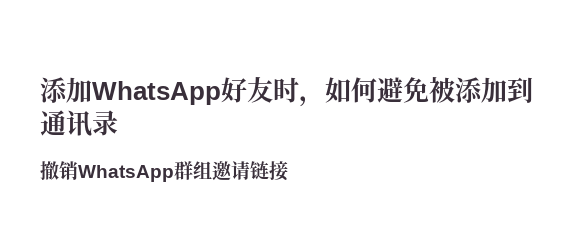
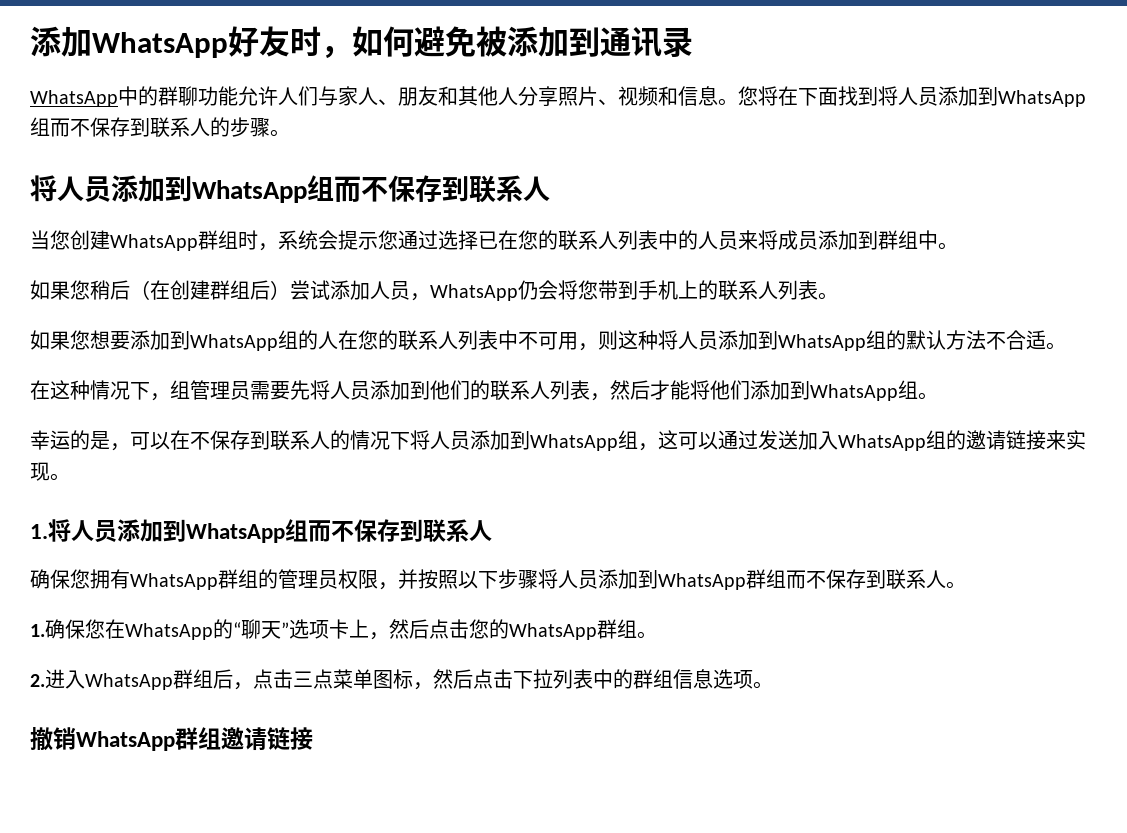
(118, 123) none -> [30,86,1086,107] [30,117,290,138] [30,175,550,203] [30,230,958,251] [30,280,838,301] [30,330,1066,351] [30,380,938,401] [30,430,1086,451] [30,462,70,481] [30,519,492,543] [30,569,966,590] [30,619,657,640] [30,669,773,690] // WhatsApp中的群聊功能允许人们与家人、朋友和其他人分享照片、视频和信息。您将在下面找到将人员添加到WhatsApp组而不保存到联系人的步骤。 // 将人员添加到WhatsApp组而不保存到联系人 // 当您创建WhatsApp群组时，系统会提示您通过选择已在您的联系人列表中的人员来将成员添加到群组中。 // 如果您稍后（在创建群组后）尝试添加人员，WhatsApp仍会将您带到手机上的联系人列表。 // 如果您想要添加到WhatsApp组的人在您的联系人列表中不可用，则这种将人员添加到WhatsApp组的默认方法不合适。 // 在这种情况下，组管理员需要先将人员添加到他们的联系人列表，然后才能将他们添加到WhatsApp组。 // 幸运的是，可以在不保存到联系人的情况下将人员添加到WhatsApp组，这可以通过发送加入WhatsApp组的邀请链接来实现。 // 1.将人员添加到WhatsApp组而不保存到联系人 // 确保您拥有WhatsApp群组的管理员权限，并按照以下步骤将人员添加到WhatsApp群组而不保存到联系人。 // 1.确保您在WhatsApp的“聊天”选项卡上，然后点击您的WhatsApp群组。 // 2.进入WhatsApp群组后，点击三点菜单图标，然后点击下拉列表中的群组信息选项。

